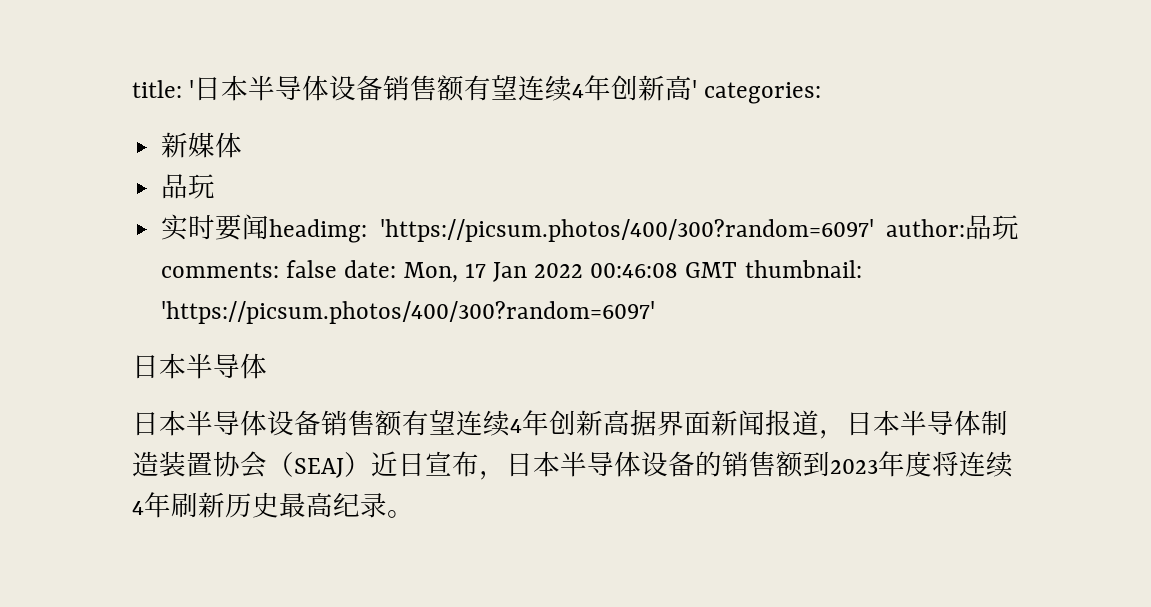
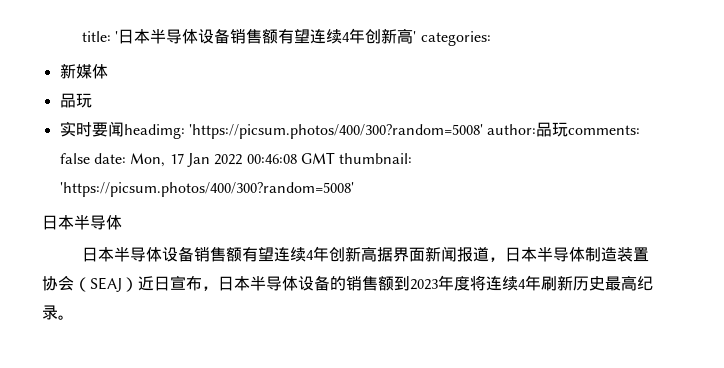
[379,219,874,242] 'https://picsum.photos/400/300?random=6097' -> [188,124,483,139] 'https://picsum.photos/400/300?random=5008'
[161,301,656,324] 'https://picsum.photos/400/300?random=6097' -> [59,182,354,197] 'https://picsum.photos/400/300?random=5008'

